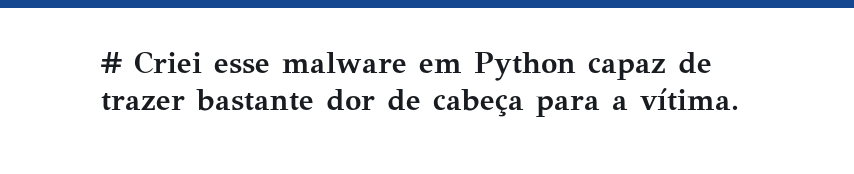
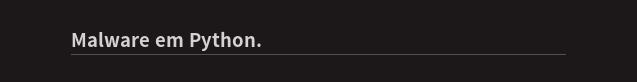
[101,51,712,81] [101,88,739,117] # Criei esse malware em Python capaz de trazer bastante dor de cabeça para a vítima. -> [71,31,262,51] Malware em Python.

